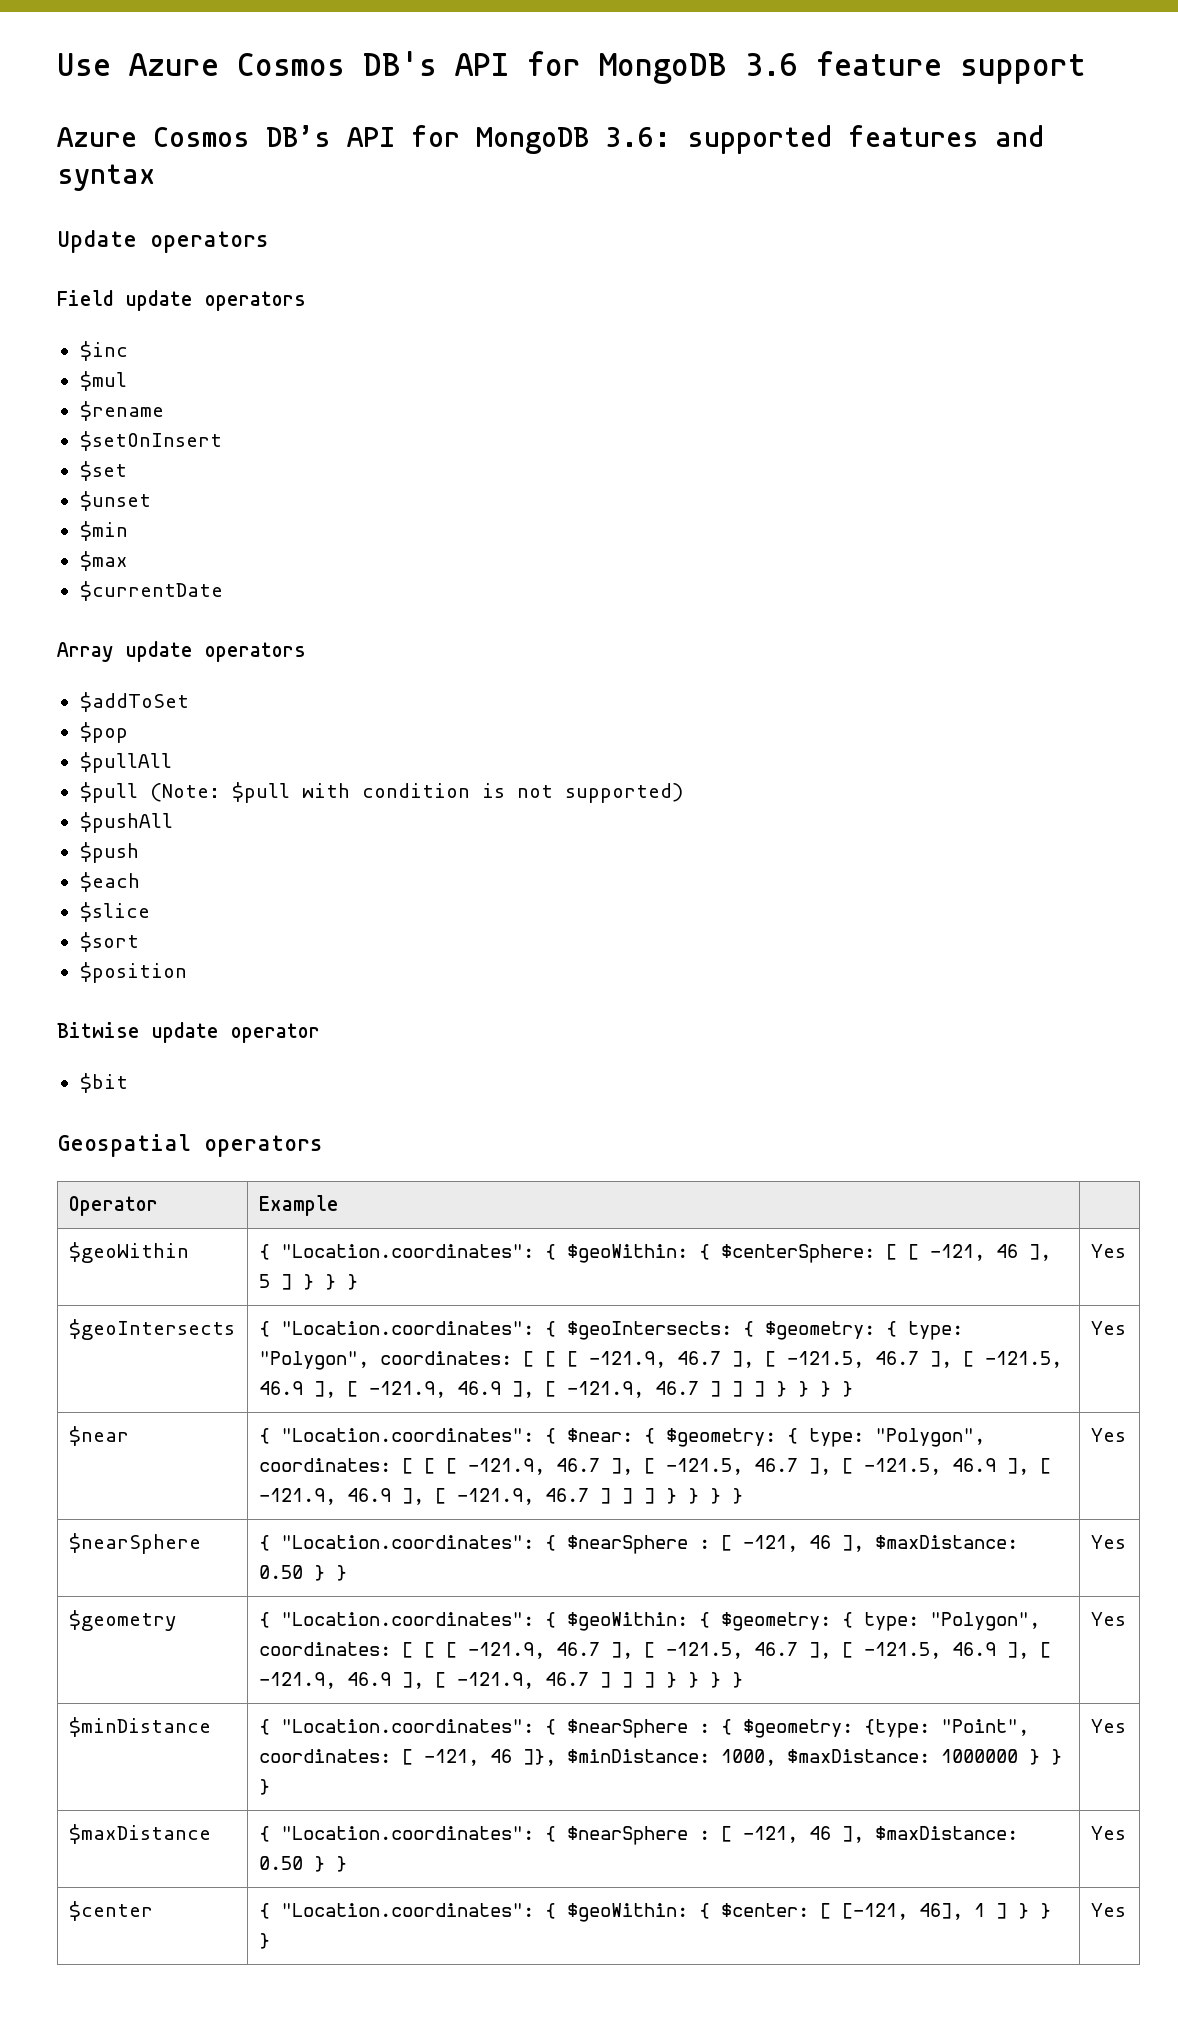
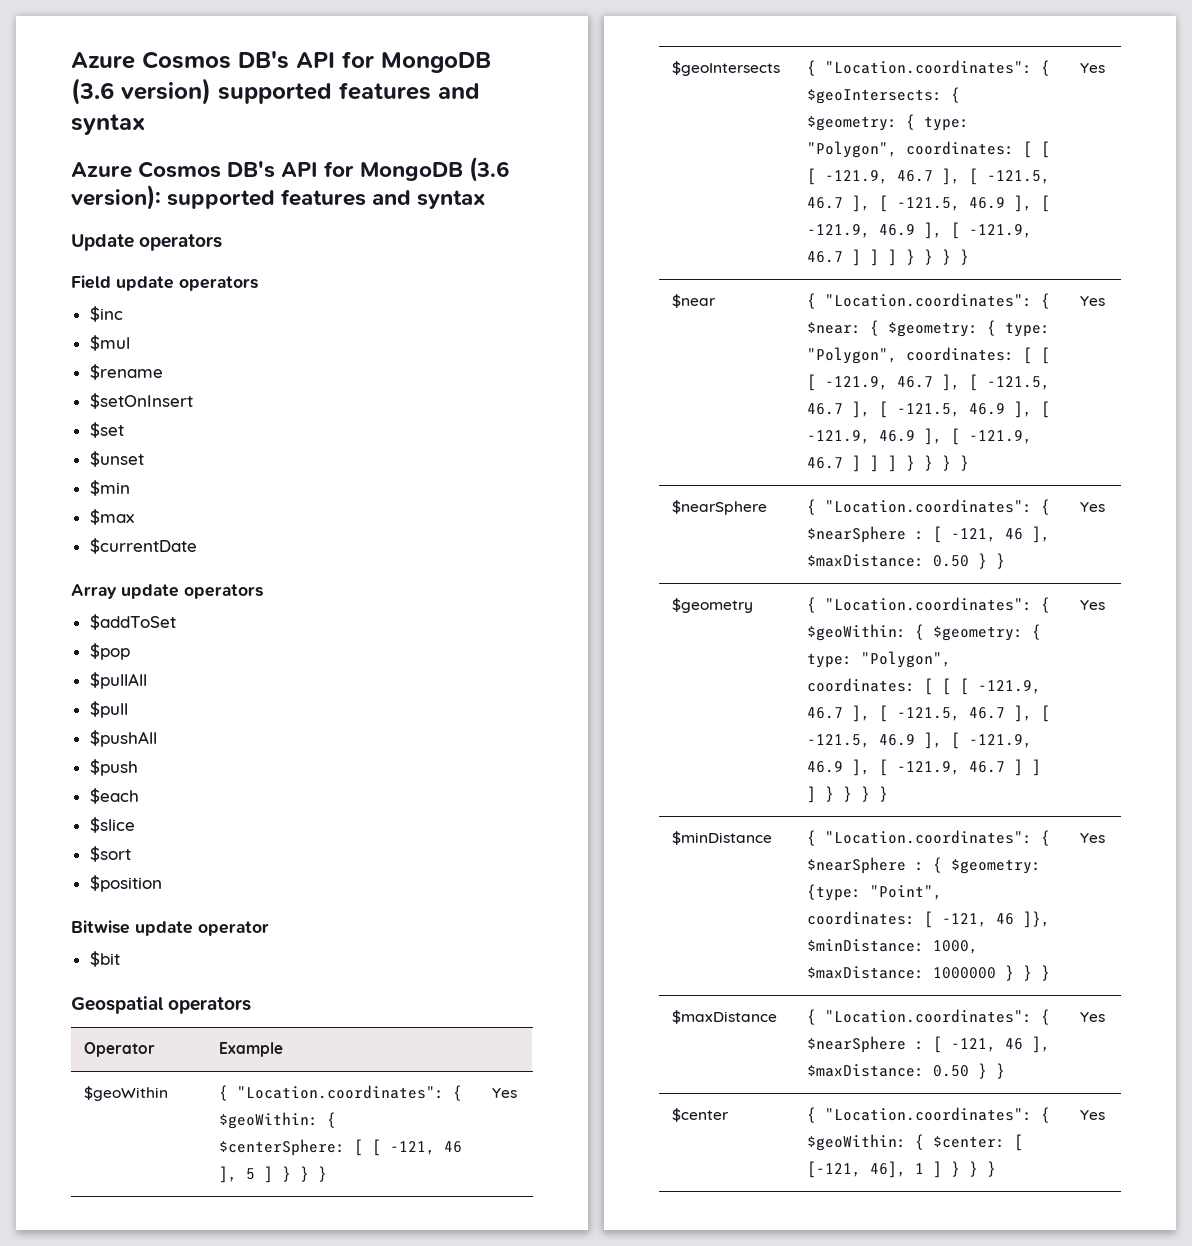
[57,51,1086,84] [57,125,671,154] Use Azure Cosmos DB's API for MongoDB 3.6 feature support // Azure Cosmos DB’s API for MongoDB 3.6: -> [71,51,491,73] [71,78,480,105] [71,114,145,135] [71,157,511,182] [71,185,161,210] Azure Cosmos DB's API for MongoDB (3.6 version) supported features and syntax // Azure Cosmos DB's API for MongoDB (3.6 version):
[149,782,683,803] (Note: $pull with condition is not supported) -> (128, 709) none

